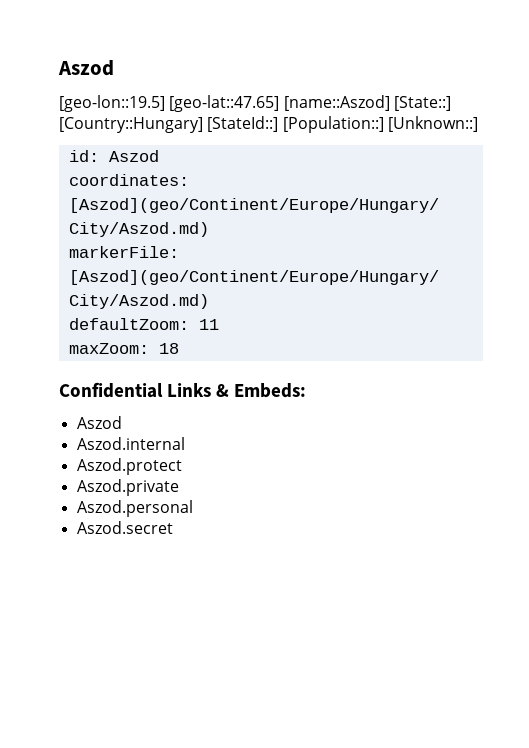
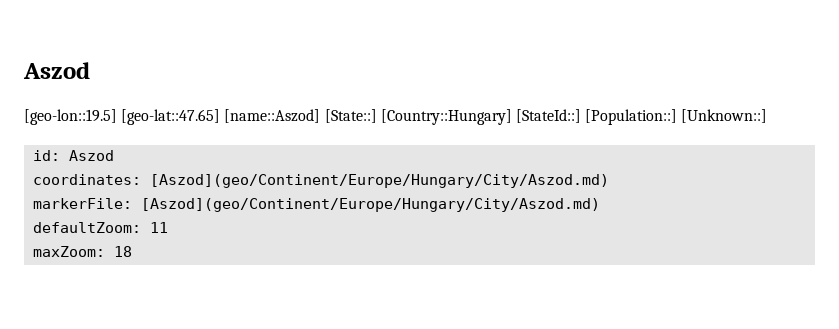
[59,382,307,398] [76,416,122,429] [76,437,185,450] [76,458,182,475] [76,479,179,496] [76,500,193,517] [76,521,173,534] // Confidential Links & Embeds: // Aszod // Aszod.internal // Aszod.protect // Aszod.private // Aszod.personal // Aszod.secret -> (133, 251) none

